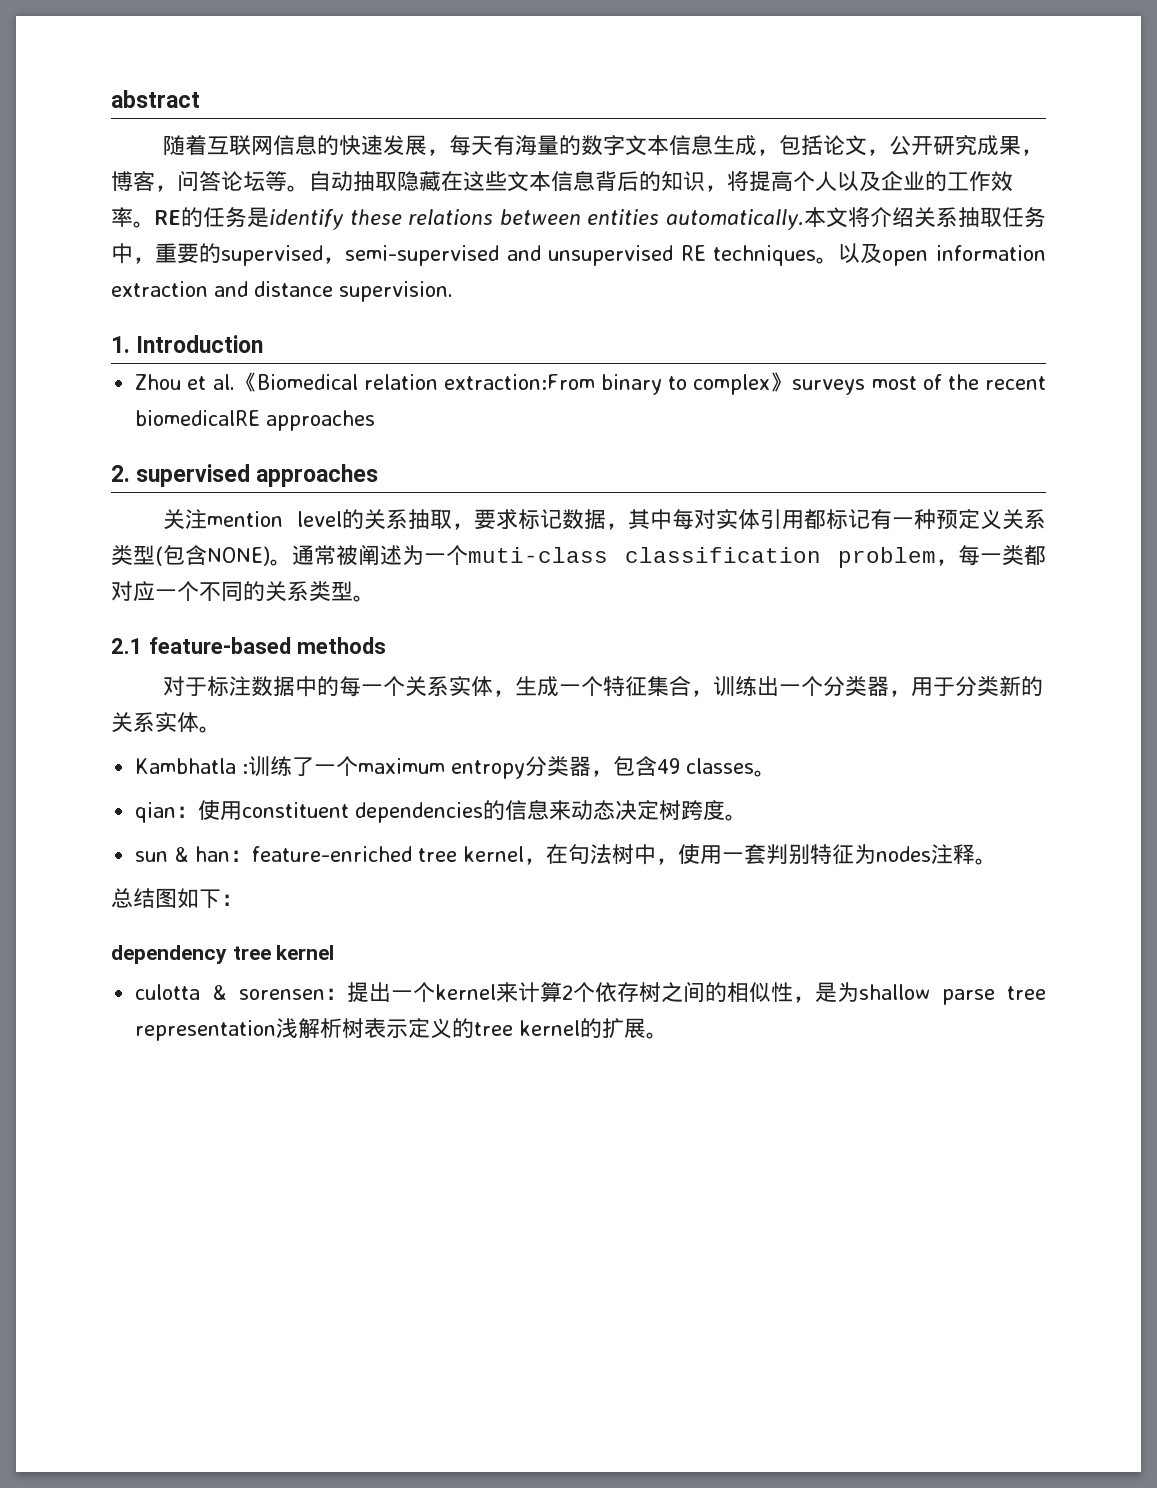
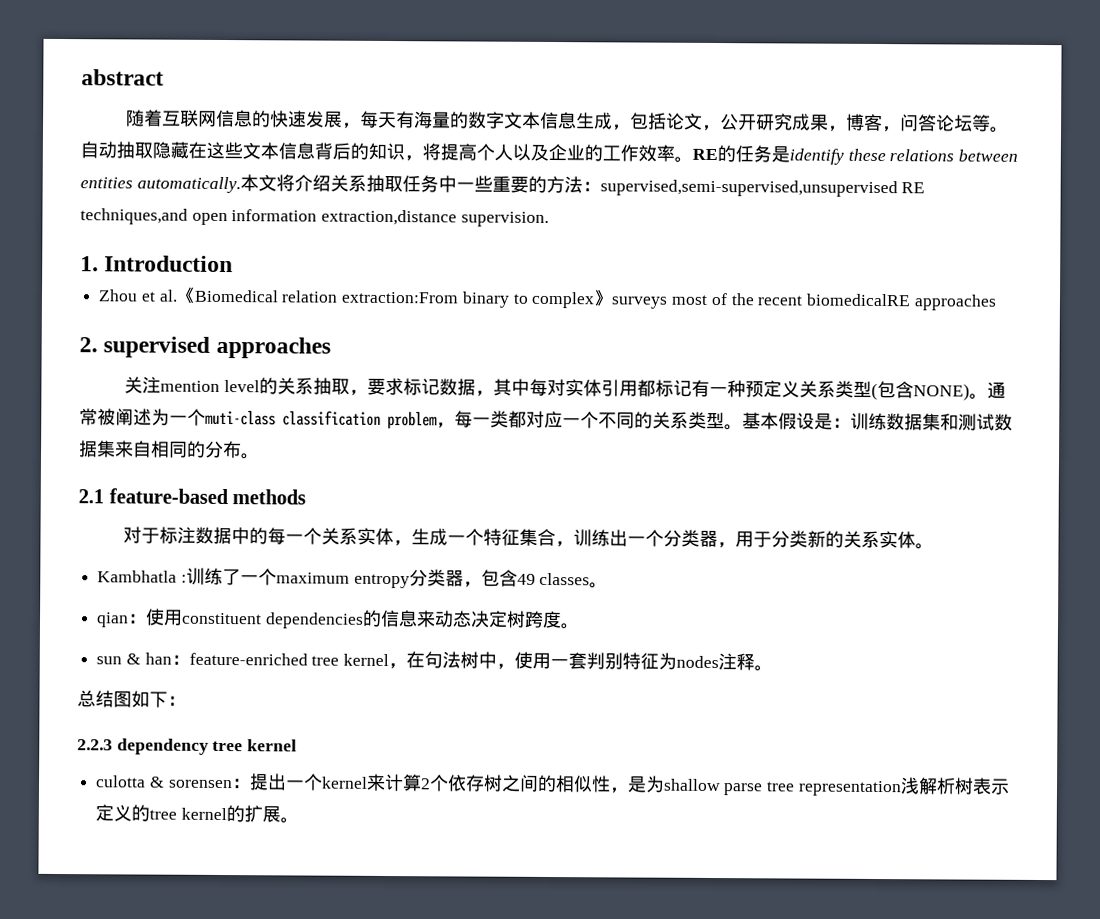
[133,243,1046,266] [111,281,333,297] ，重要的supervised，semi-supervised and unsupervised RE techniques。以及open information extraction and distance -> [455,175,926,198] [80,208,458,226] 一些重要的方法：supervised,semi-supervised,unsupervised RE techniques,and open information extraction,distance
(375, 598) none -> [742,412,1013,431] [79,440,260,460] 基本假设是：训练数据集和测试数据集来自相同的分布。
(243, 900) none -> [77,739,113,751] 2.2.3

